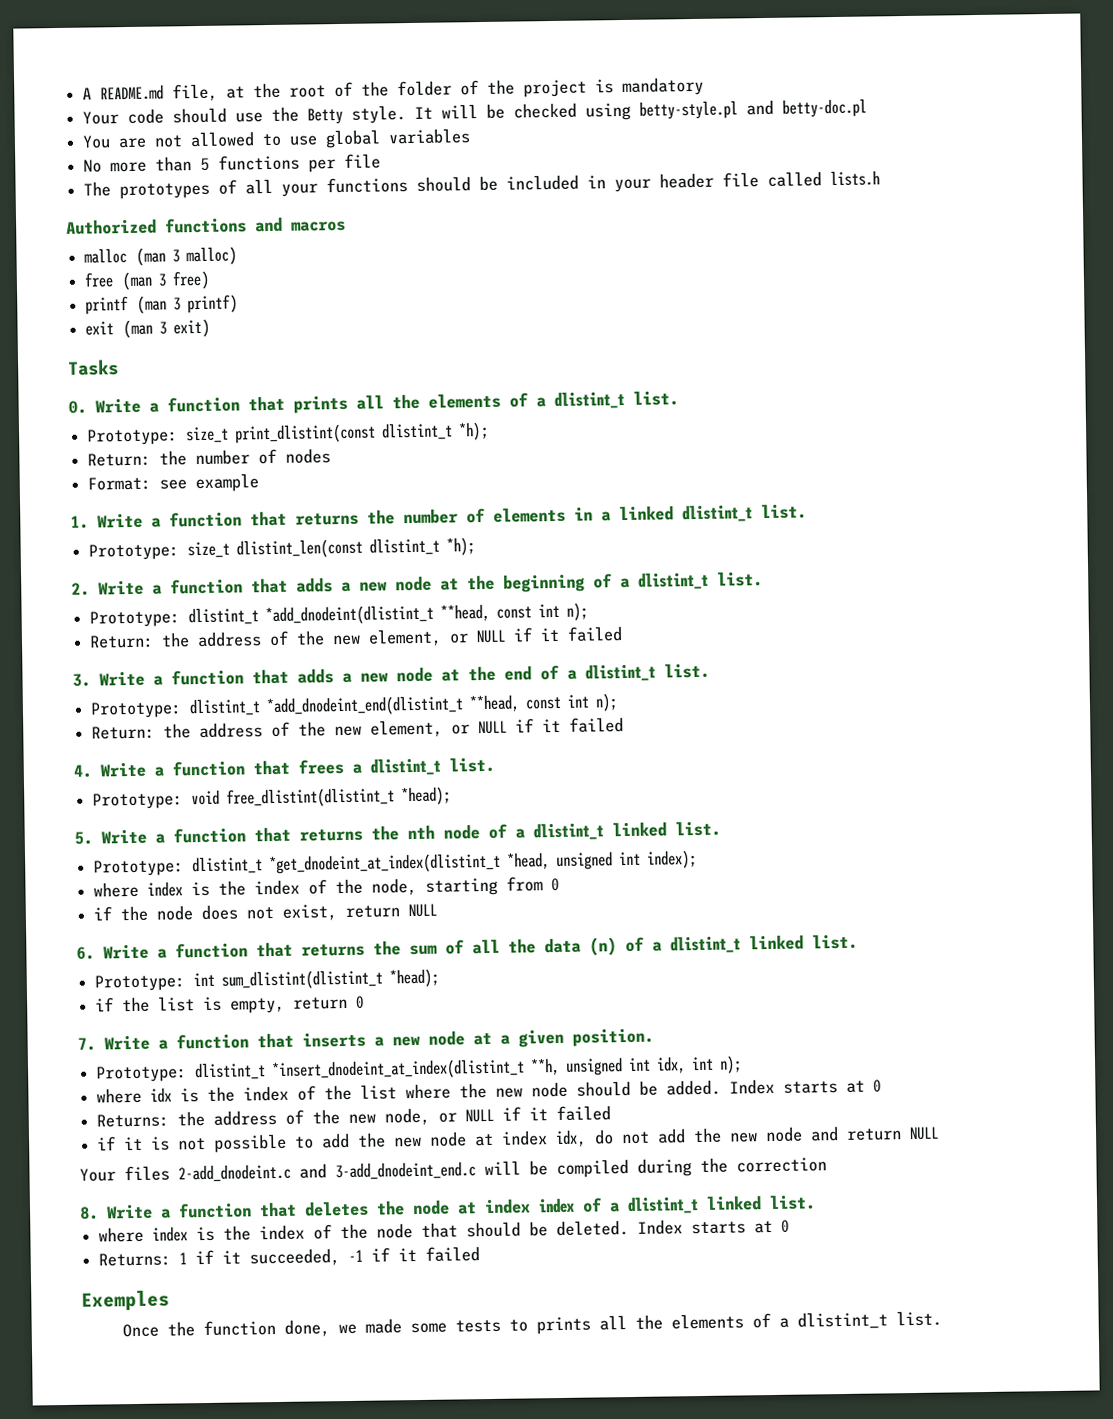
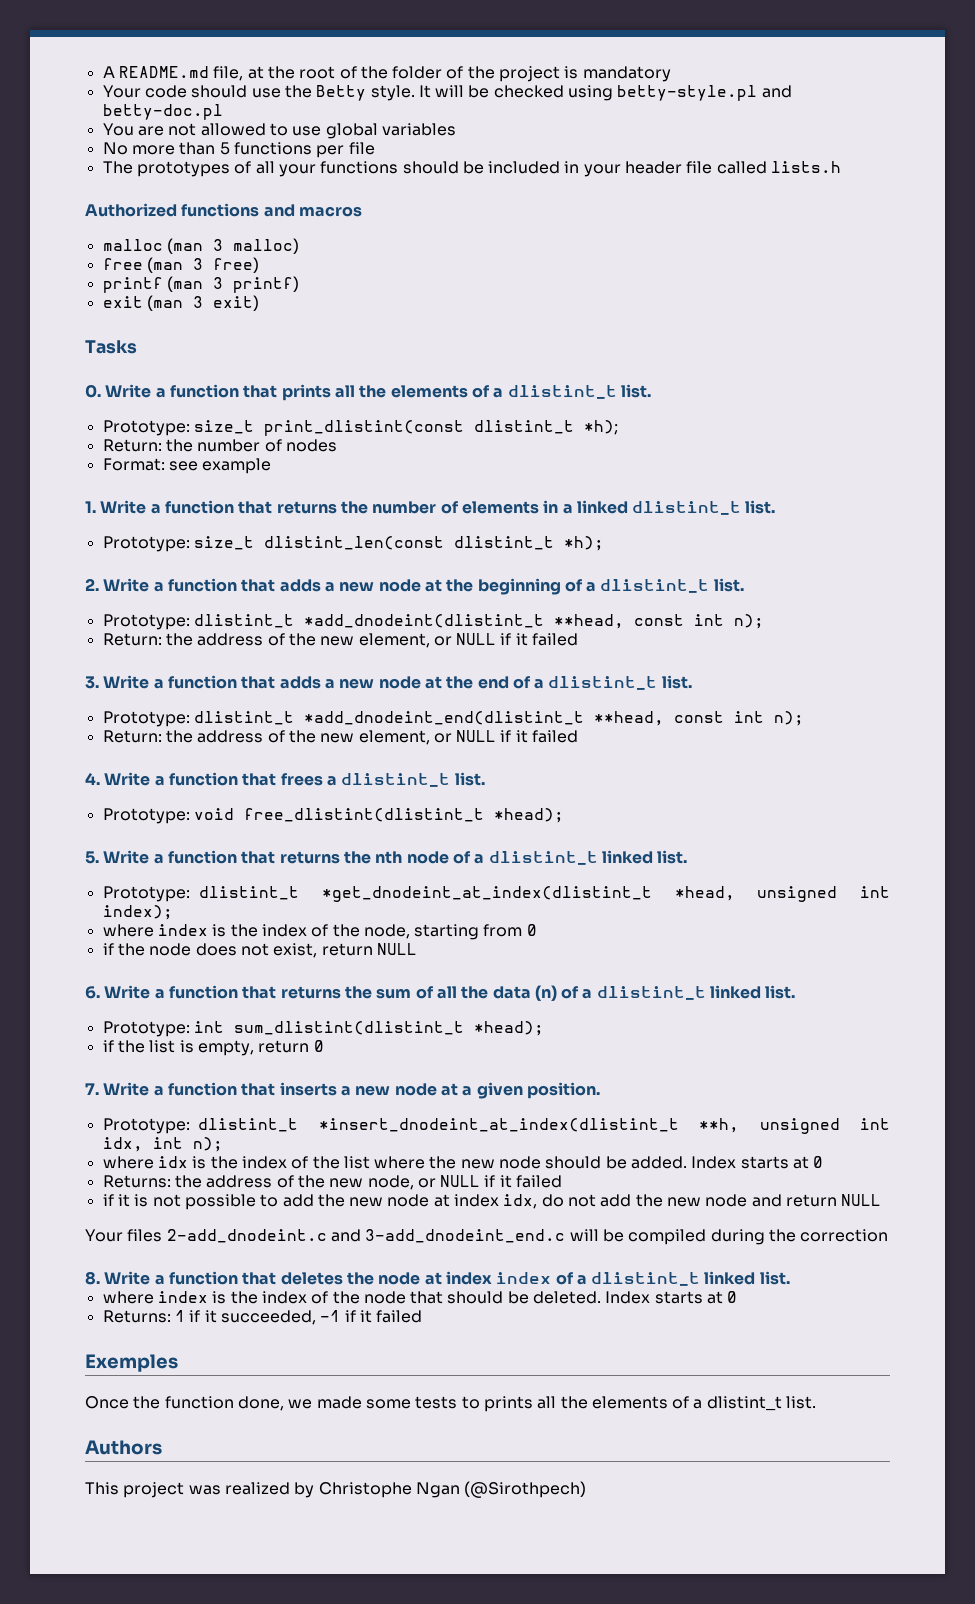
(943, 1318) none -> [85,1440,162,1455] [85,1481,587,1498] // Authors // This project was realized by Christophe Ngan (@Sirothpech)

